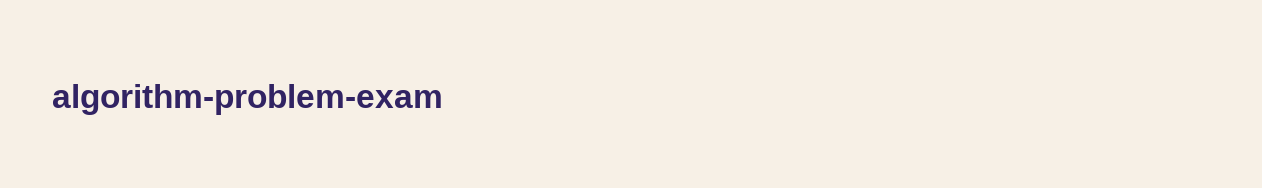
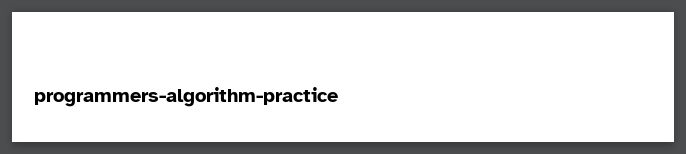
[52,84,443,115] algorithm-problem-exam -> [34,87,338,107] programmers-algorithm-practice

